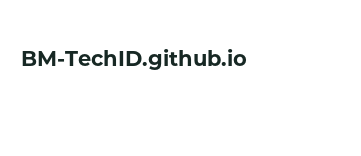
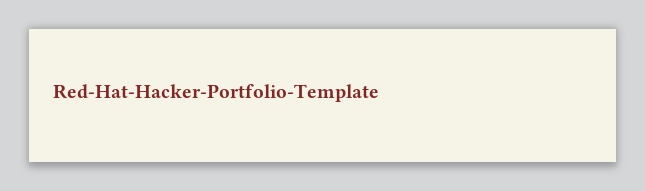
[21,49,247,70] BM-TechID.github.io -> [53,84,379,102] Red-Hat-Hacker-Portfolio-Template

